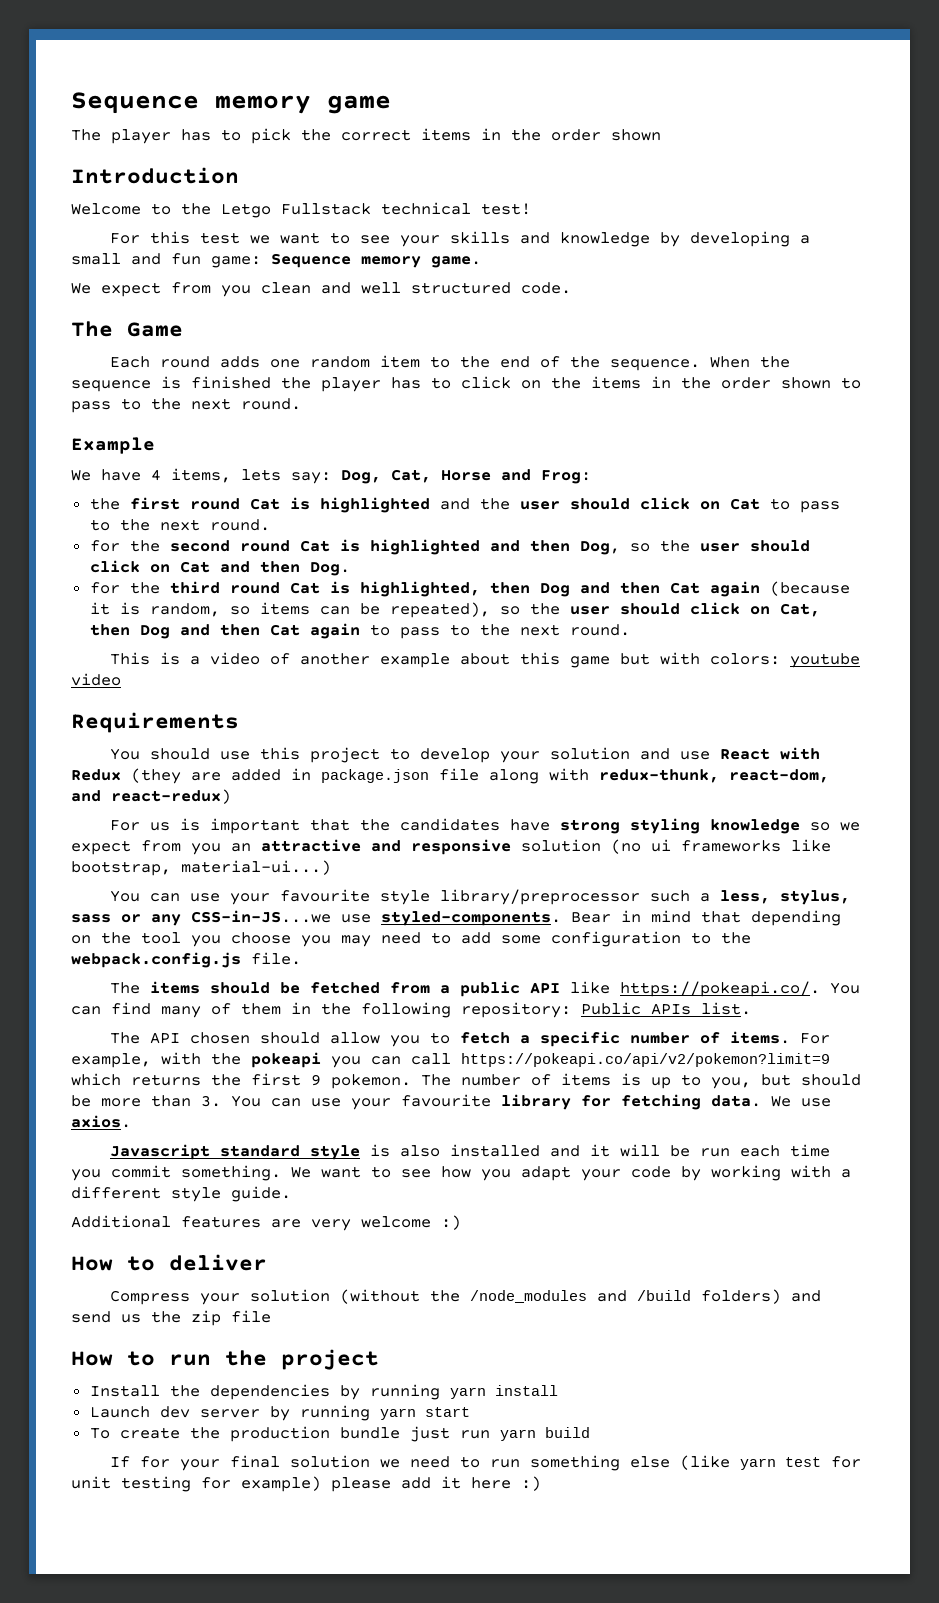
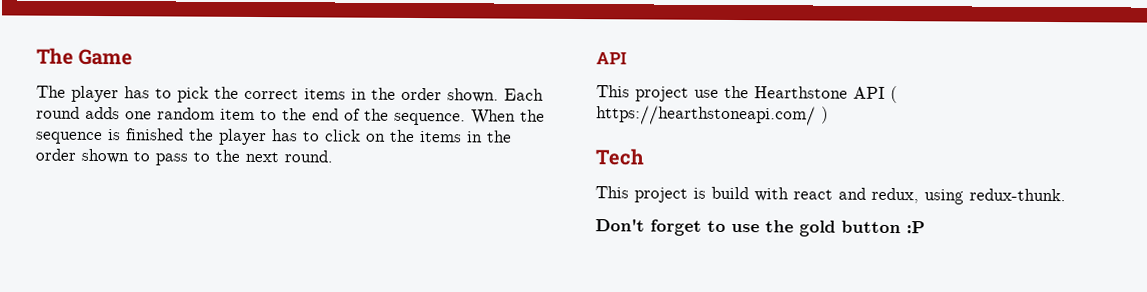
[71,92,391,114] Sequence memory game -> [36,47,134,66] The Game
[611,129,661,141] [71,167,239,184] [71,202,531,218] [110,231,811,247] [71,253,481,268] [71,282,571,297] [71,321,183,337] shown // Introduction // Welcome to the Letgo Fullstack technical test! // For this test we want to see your skills and knowledge by developing a small and fun game: Sequence memory game. // We expect from you clean and well structured code. // The Game // -> [447,88,499,103] shown.
[71,437,155,454] [71,468,591,484] [89,497,840,513] [89,519,270,531] [89,539,810,555] [89,560,350,576] [89,581,850,597] [89,602,820,618] [89,623,630,639] [110,652,861,668] [71,673,121,686] [71,712,239,733] [110,747,821,763] [71,768,829,784] [71,789,231,804] [110,818,861,834] [71,839,831,855] [71,860,331,876] [110,889,851,905] [71,910,841,926] [71,931,751,947] [71,952,301,968] [110,981,861,997] [71,1002,751,1018] [110,1031,831,1047] [71,1052,830,1068] [71,1073,861,1089] [71,1094,831,1110] [71,1115,131,1128] [110,1144,831,1160] [71,1165,851,1181] [71,1186,291,1202] [71,1215,461,1231] [71,1254,267,1271] [110,1289,822,1305] [71,1310,271,1326] [71,1349,379,1370] [89,1384,558,1400] [89,1405,470,1421] [89,1426,590,1442] [110,1455,862,1471] [71,1476,541,1492] Example // We have 4 items, lets say: Dog, Cat, Horse and Frog: // the first round Cat is highlighted and the user should click on Cat to pass to the next round. // for the second round Cat is highlighted and then Dog, so the user should click on Cat and then Dog. // for the third round Cat is highlighted, then Dog and then Cat again (because it is random, so items can be repeated), so the user should click on Cat, then Dog and then Cat again to pass to the next round. // This is a video of another example about this game but with colors: youtube video // Requirements // You should use this project to develop your solution and use React with Redux (they are added in package.json file along with redux-thunk, react-dom, and react-redux) // For us is important that the candidates have strong styling knowledge so we expect from you an attractive and responsive solution (no ui frameworks like bootstrap, material-ui...) // You can use your favourite style library/preprocessor such a less, stylus, sass or any CSS-in-JS...we use styled-components. Bear in mind that depending on the tool you choose you may need to add some configuration to the webpack.config.js file. // The items should be fetched from a public API like https://pokeapi.co/. You can find many of them in the following repository: Public APIs list. // The API chosen should allow you to fetch a specific number of items. For example, with the pokeapi you can call https://pokeapi.co/api/v2/pokemon?limit=9 which returns the first 9 pokemon. The number of items is up to you, but should be more than 3. You can use your favourite library for fetching data. We use axios. // Javascript standard style is also installed and it will be run each time you commit something. We want to see how you adapt your code by working with a different style guide. // Additional features are very welcome :) // How to deliver // Compress your solution (without the /node_modules and /build folders) and send us the zip file // How to run the project // Install the dependencies by running yarn install // Launch dev server by running yarn start // To create the production bundle just run yarn build // If for your final solution we need to run something else (like yarn test for unit testing for example) please add it here :) -> [596,51,627,65] [596,85,898,104] [596,105,829,126] [595,148,644,166] [595,186,1066,205] [595,218,925,237] API // This project use the Hearthstone API ( https://hearthstoneapi.com/ ) // Tech // This project is build with react and redux, using redux-thunk. // Don't forget to use the gold button :P

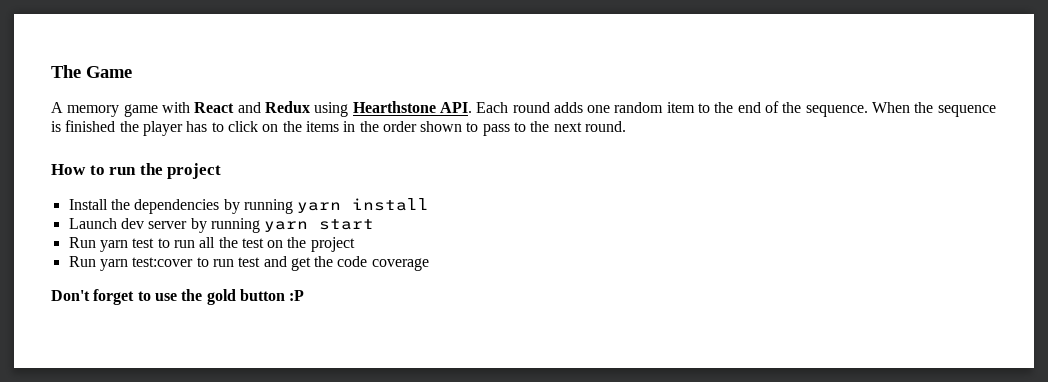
[36,85,499,103] The player has to pick the correct items in the order shown. -> [51,101,472,117] A memory game with React and Redux using Hearthstone API.
[596,51,627,65] [596,85,898,104] [596,105,829,126] [595,148,644,166] [595,186,1066,205] API // This project use the Hearthstone API ( https://hearthstoneapi.com/ ) // Tech // This project is build with react and redux, using redux-thunk. -> [51,163,222,179] [68,198,430,214] [68,218,375,233] [68,237,355,252] [68,256,429,271] How to run the project // Install the dependencies by running yarn install // Launch dev server by running yarn start // Run yarn test to run all the test on the project // Run yarn test:cover to run test and get the code coverage

